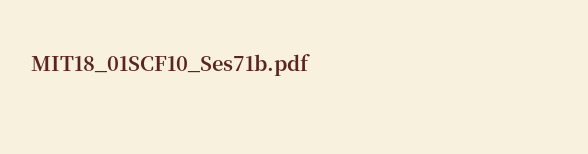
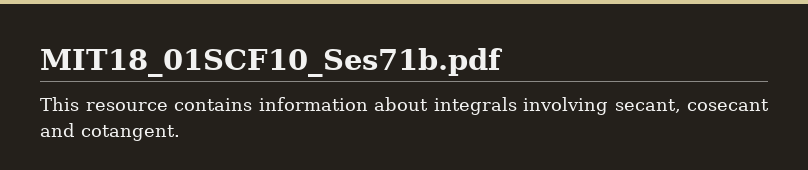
(310, 65) none -> [40,97,769,115] [40,123,180,141] // This resource contains information about integrals involving secant, cosecant and cotangent.

